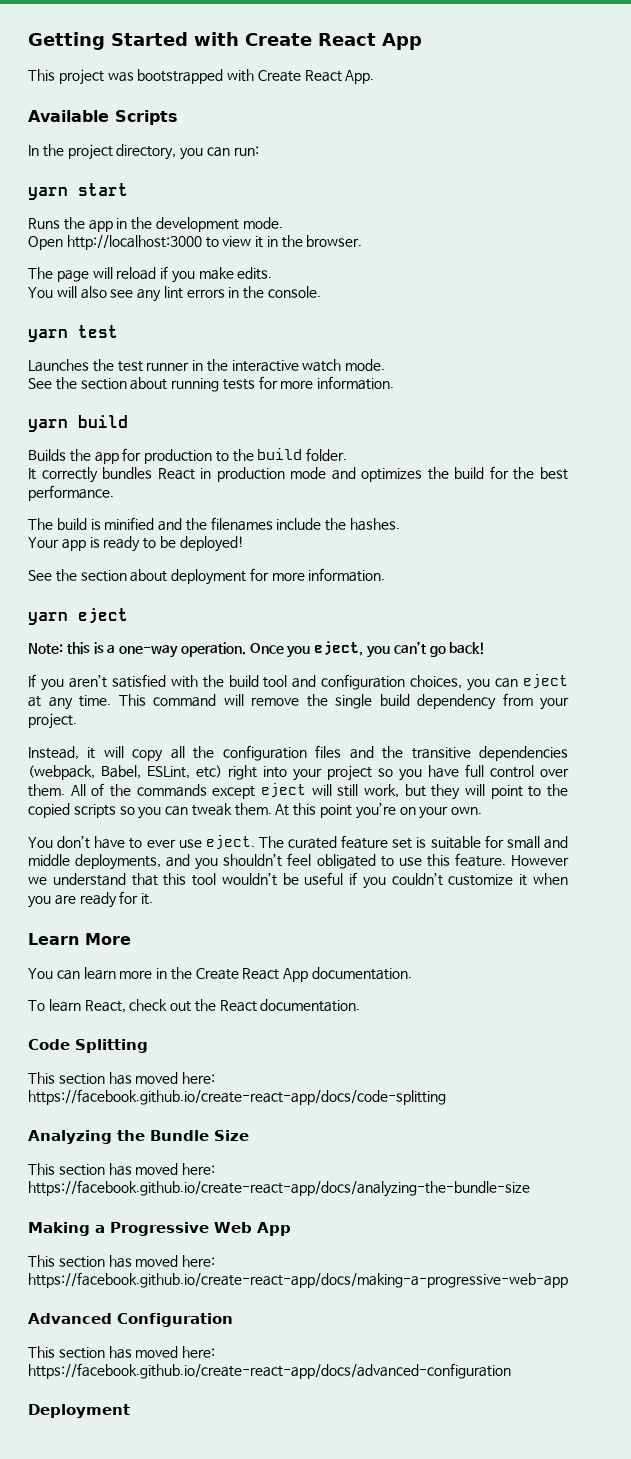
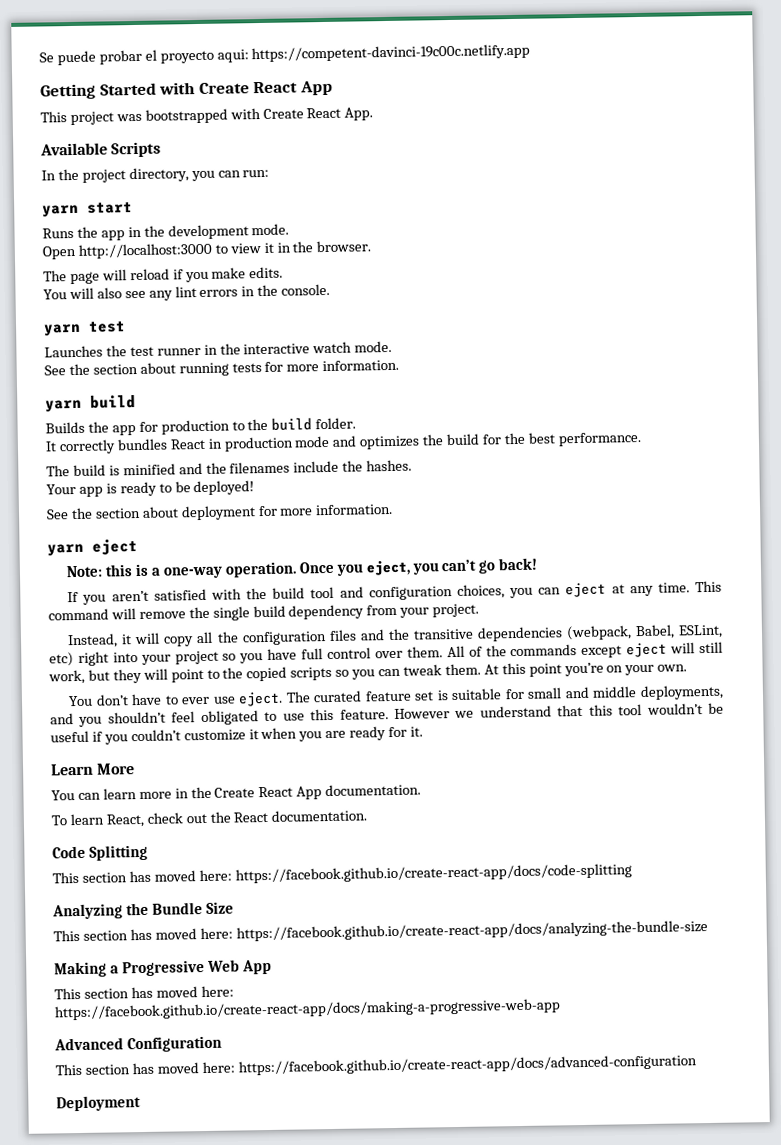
(28, 41) none -> [39,43,531,66] Se puede probar el proyecto aqui: https://competent-davinci-19c00c.netlify.app //

